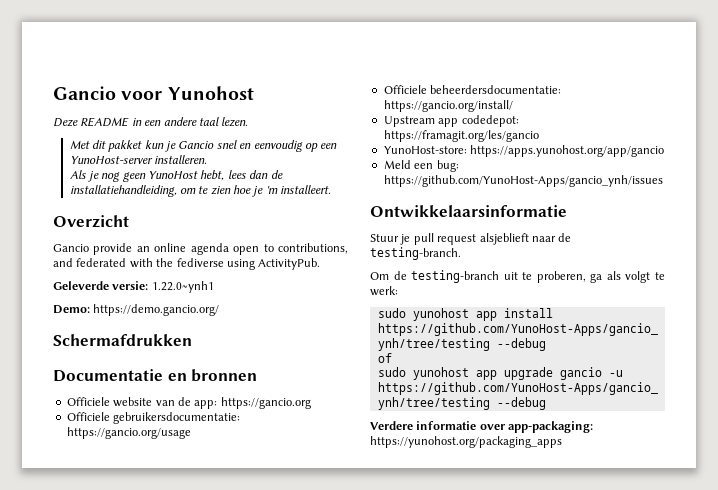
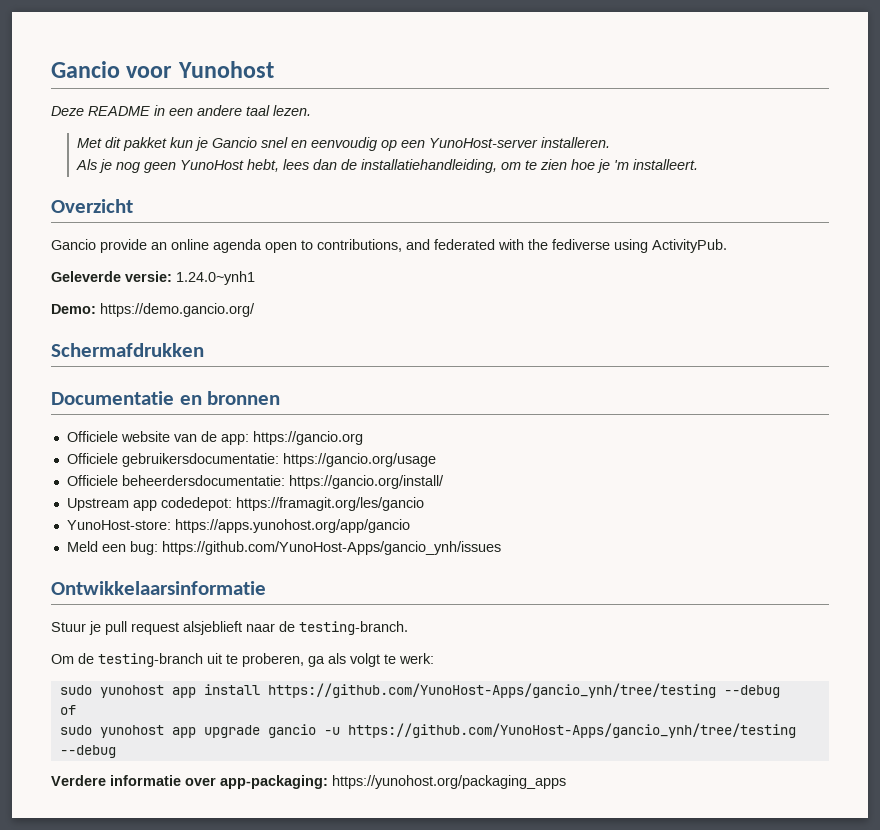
[151,281,214,293] 1.22.0~ynh1 -> [176,271,255,285] 1.24.0~ynh1

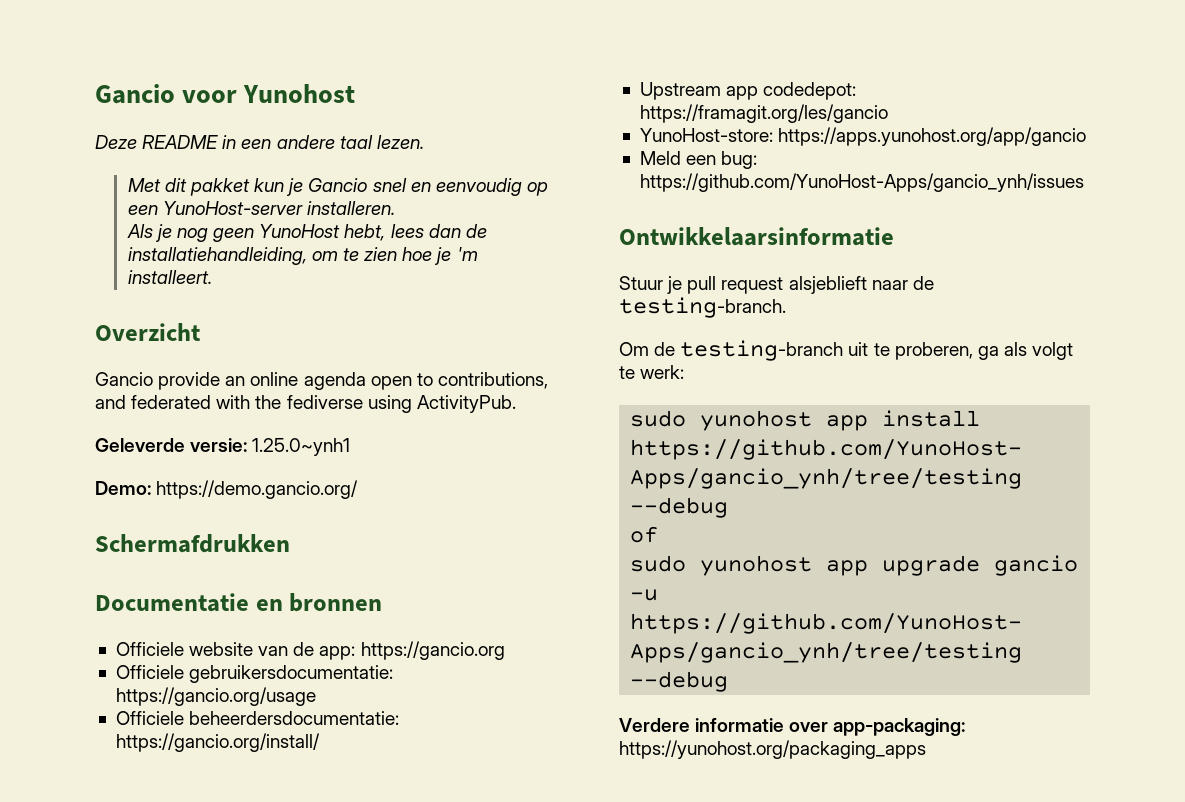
[176,271,255,285] 1.24.0~ynh1 -> [252,438,351,456] 1.25.0~ynh1

